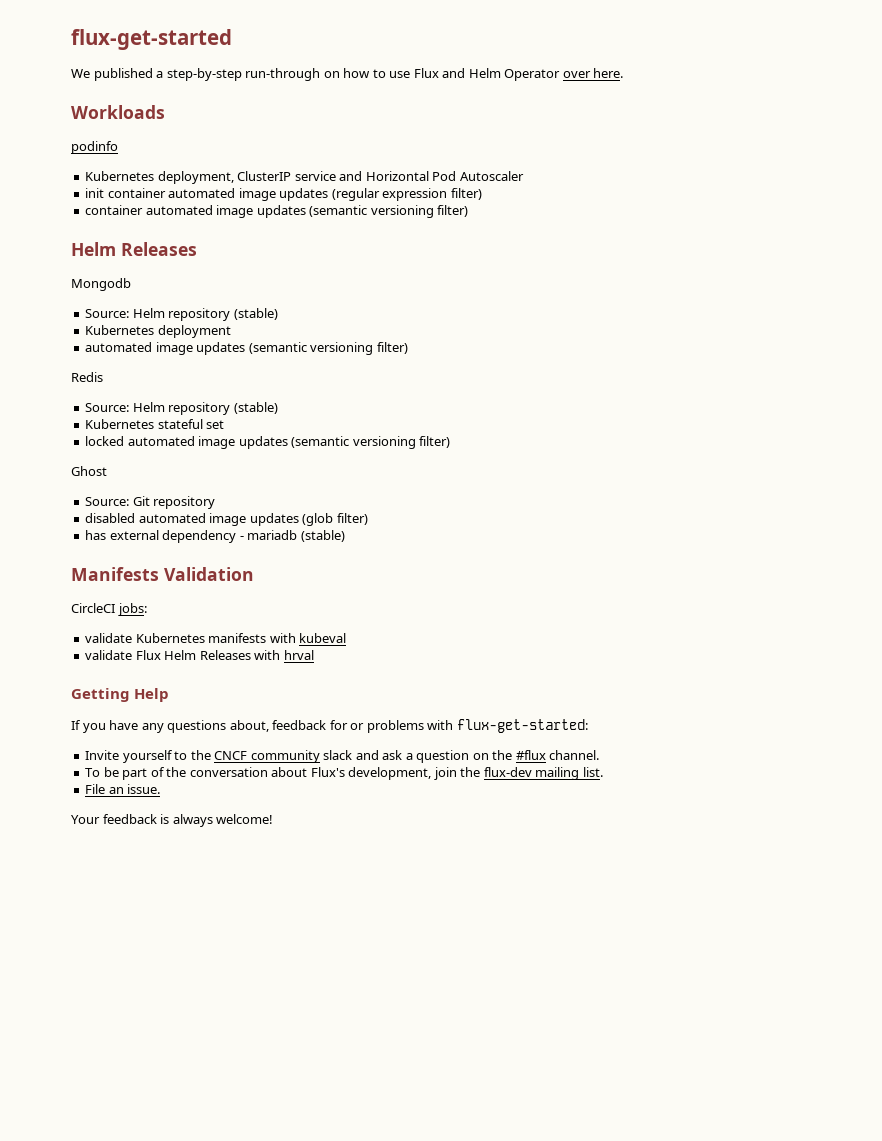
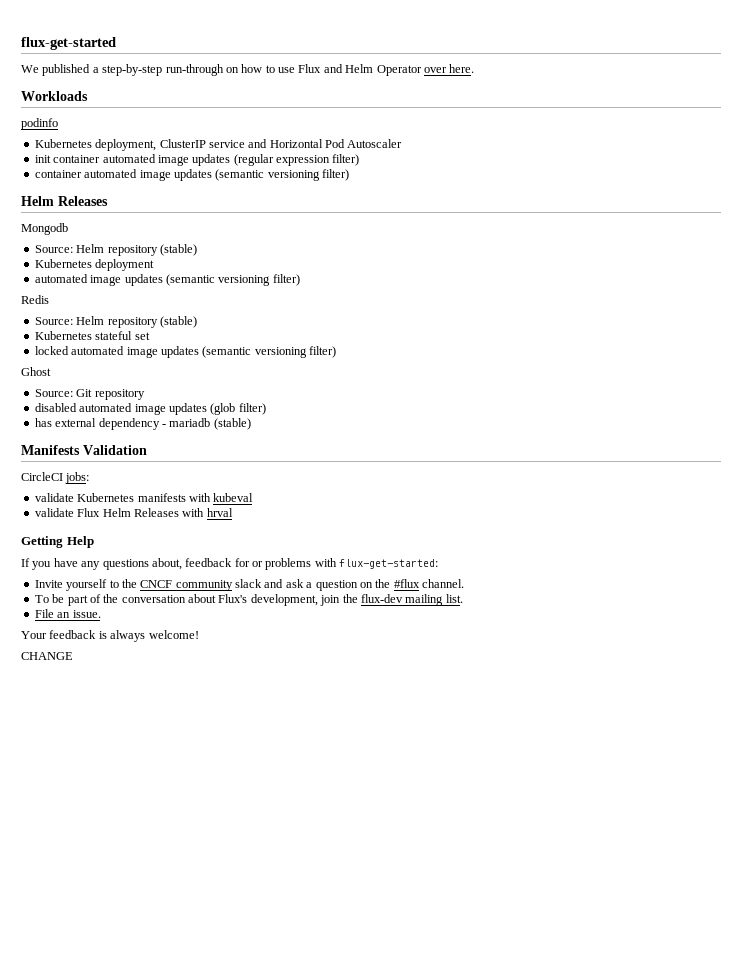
(274, 819) none -> [21,652,73,660] // CHANGE

